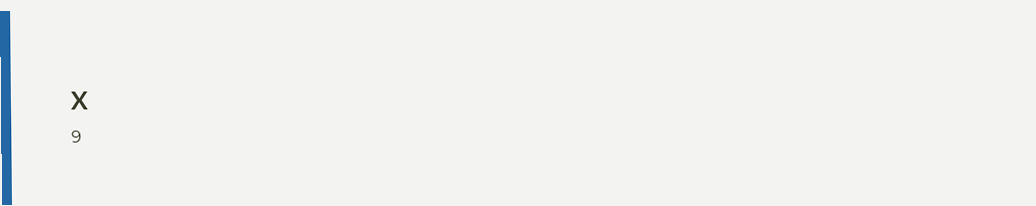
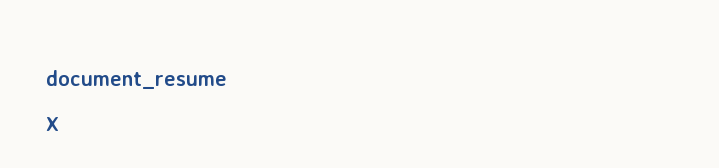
(70, 100) none -> [46,70,227,89] document_resume //
[71,130,82,143] // 9 -> (59, 124) none

